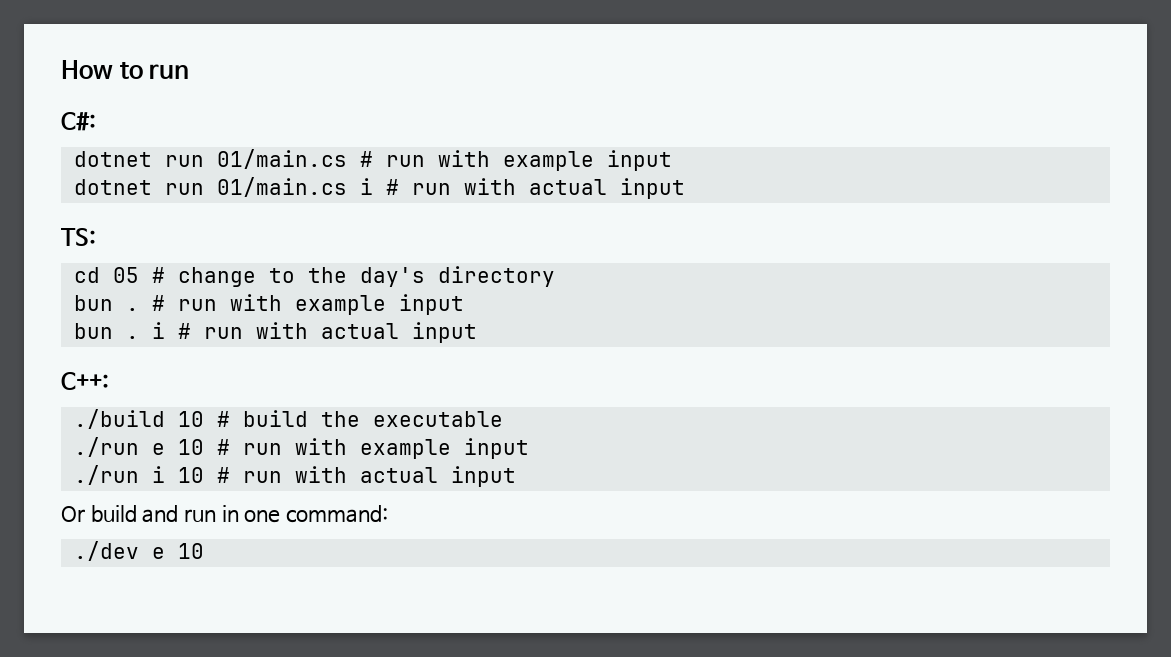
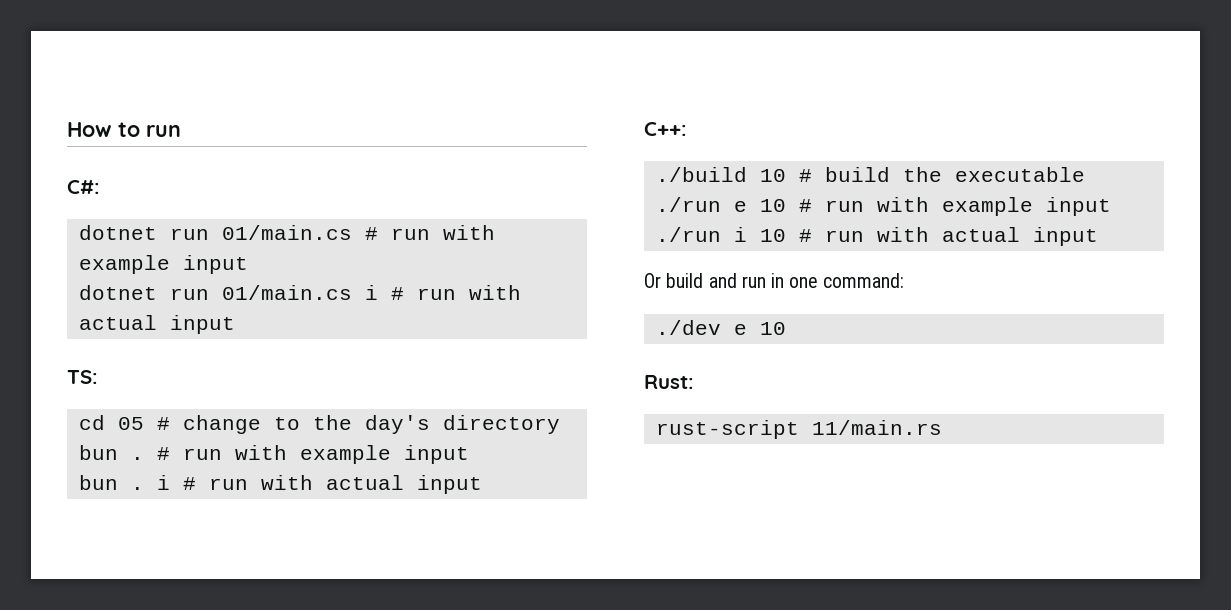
(204, 551) none -> [644,375,694,389] [655,420,942,439] // Rust: // rust-script 11/main.rs

